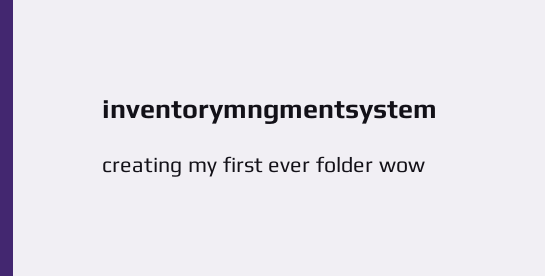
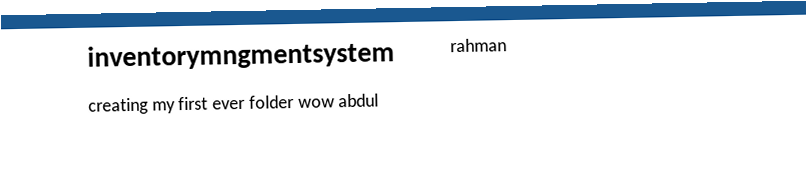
(426, 167) none -> [338,93,380,108] [450,38,507,53] abdul rahman

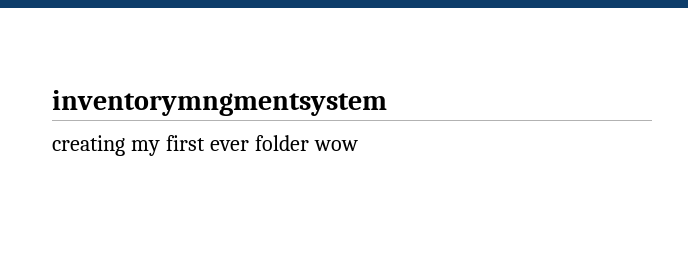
[338,93,380,108] [450,38,507,53] abdul rahman -> (358, 145) none

